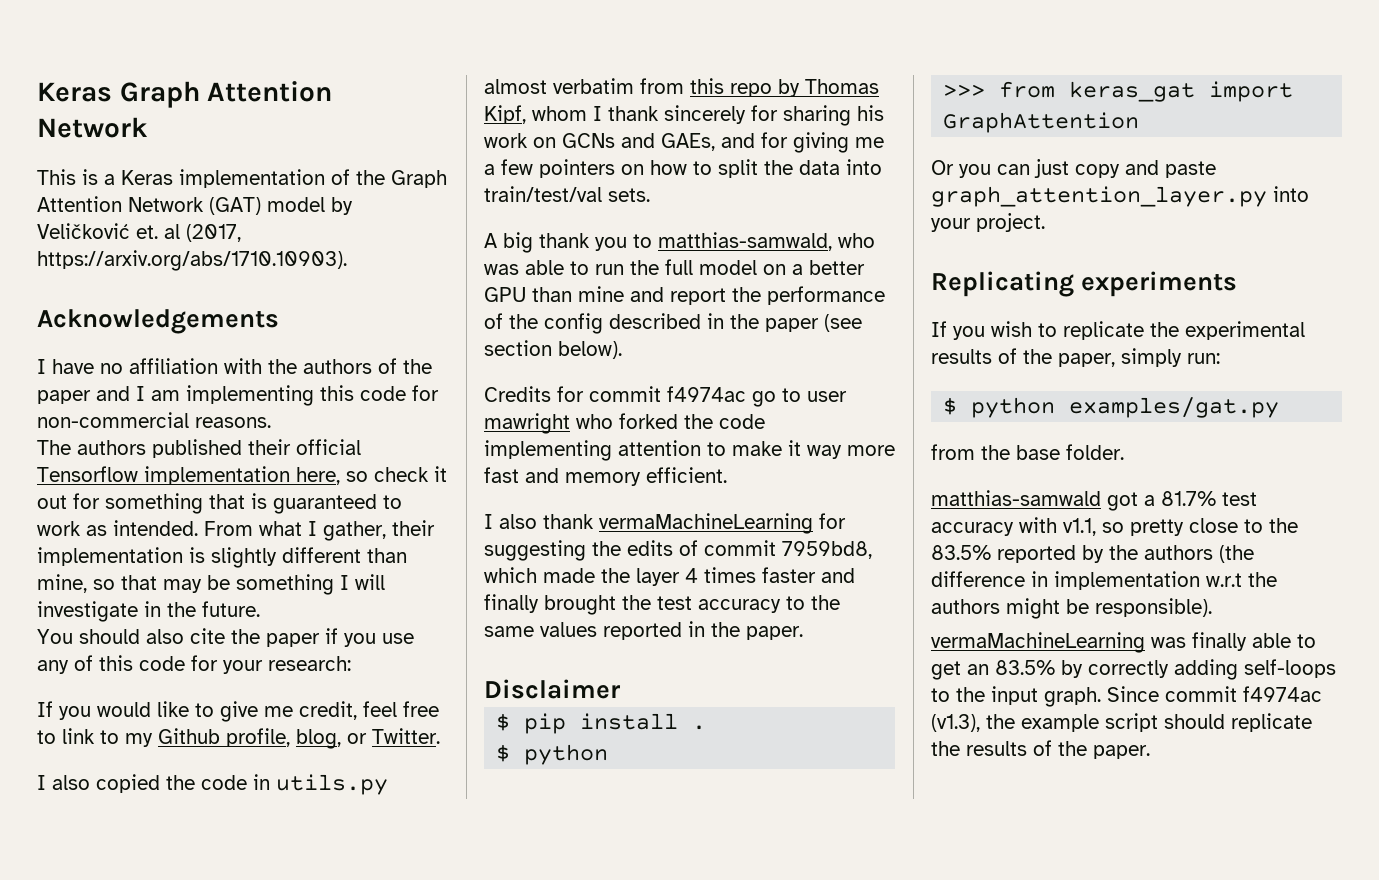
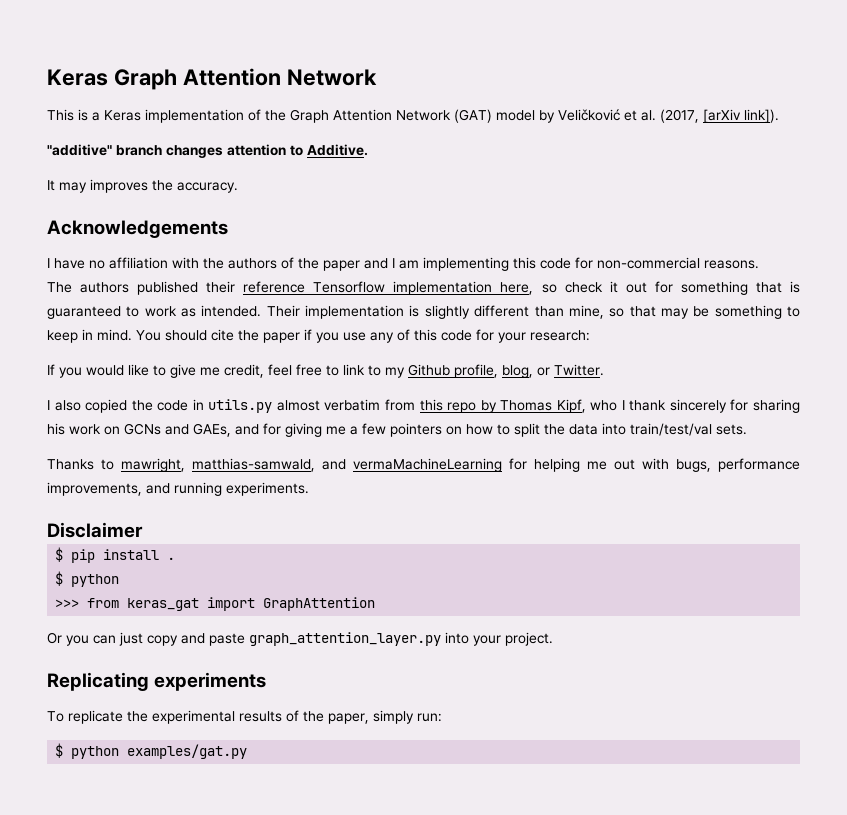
[136,224,241,242] [37,250,347,271] et. al (2017, https://arxiv.org/abs/1710.10903). -> [624,109,779,123] [47,144,368,158] [47,179,238,193] et al. (2017, [arXiv link]). // "additive" branch changes attention to Additive. // It may improves the accuracy.
[296,439,361,455] official -> [243,281,306,293] reference
[204,520,435,541] From what I gather, their -> [266,305,300,317] Their
[340,574,385,590] [37,601,260,622] I will investigate in the future. // -> [787,306,801,317] [47,329,132,343] to keep in mind.
[146,629,184,644] also -> (207, 335) none
[532,106,587,121] whom -> [590,400,618,411] who
[484,232,875,253] [484,259,865,275] [484,286,885,305] [484,313,862,334] [484,340,622,359] [484,386,847,407] [484,413,765,434] [484,440,895,461] [484,467,727,486] [484,513,846,534] [484,540,872,561] [484,567,855,586] [484,594,840,615] [484,621,803,640] A big thank you to matthias-samwald, who was able to run the full model on a better GPU than mine and report the performance of the config described in the paper (see section below). // Credits for commit f4974ac go to user mawright who forked the code implementing attention to make it way more fast and memory efficient. // I also thank vermaMachineLearning for suggesting the edits of commit 7959bd8, which made the layer 4 times faster and finally brought the test accuracy to the same values reported in the paper. -> [47,458,800,472] [47,482,309,496] Thanks to mawright, matthias-samwald, and vermaMachineLearning for helping me out with bugs, performance improvements, and running experiments.
[931,321,1057,340] If you wish to -> [47,711,64,722] To
[931,444,1124,460] [931,490,1257,511] [931,517,1298,536] [931,545,1254,563] [931,571,1277,590] [931,598,1212,619] [931,632,1316,653] [931,659,1336,680] [931,686,1322,707] [931,713,1312,732] [931,740,1150,759] // from the base folder. // matthias-samwald got a 81.7% test accuracy with v1.1, so pretty close to the 83.5% reported by the authors (the difference in implementation w.r.t the authors might be responsible). // vermaMachineLearning was finally able to get an 83.5% by correctly adding self-loops to the input graph. Since commit f4974ac (v1.3), the example script should replicate the results of the paper. -> (248, 751) none

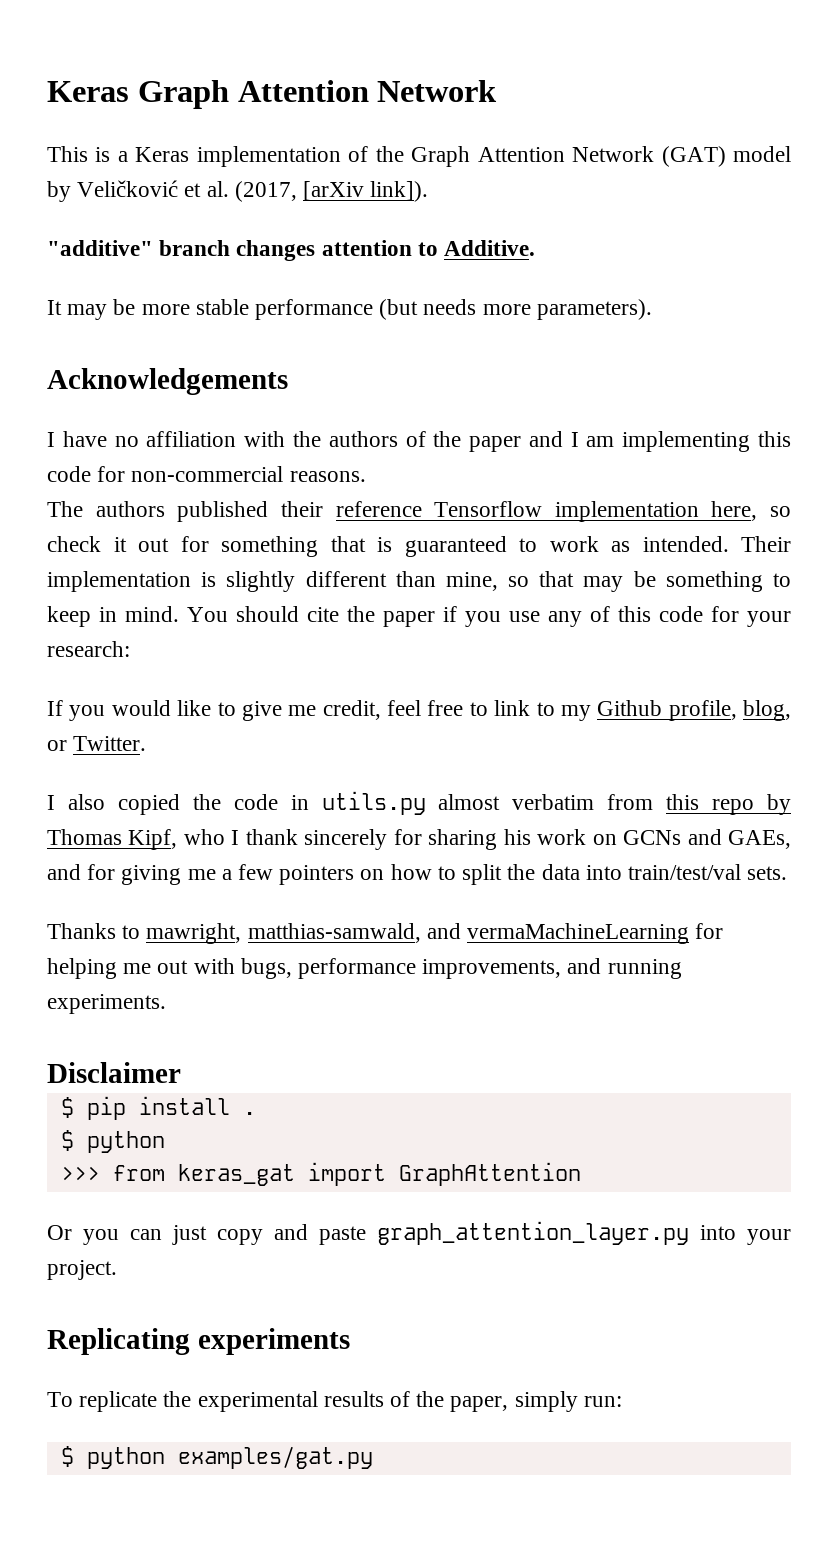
[90,179,238,193] improves the accuracy. -> [113,299,652,320] be more stable performance (but needs more parameters).

